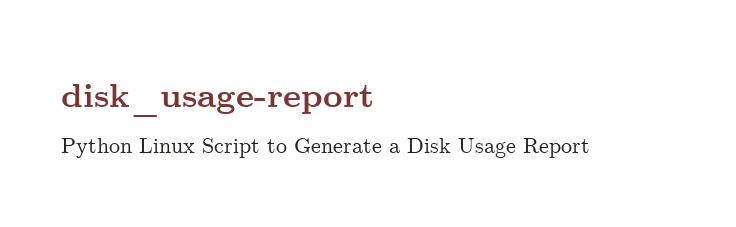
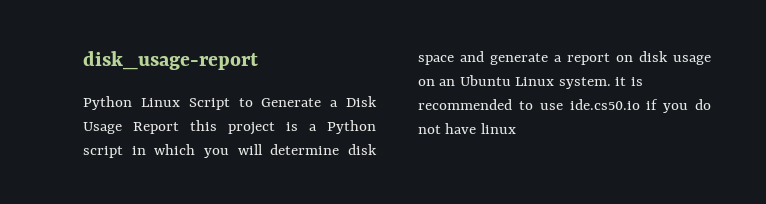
(590, 148) none -> [190,120,376,135] [83,144,377,158] [418,51,711,65] [418,75,643,89] [418,99,711,113] [418,123,516,134] this project is a Python script in which you will determine disk space and generate a report on disk usage on an Ubuntu Linux system. it is recommended to use ide.cs50.io if you do not have linux

